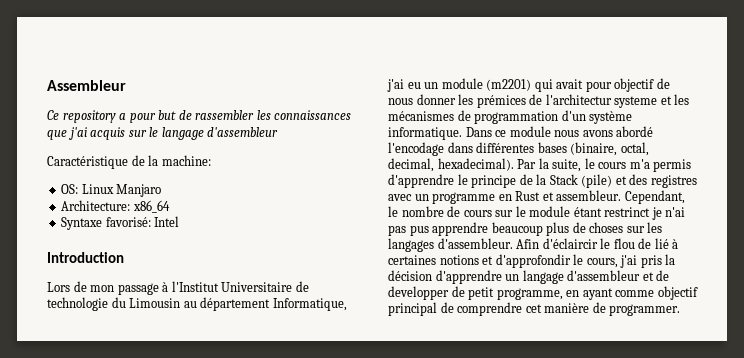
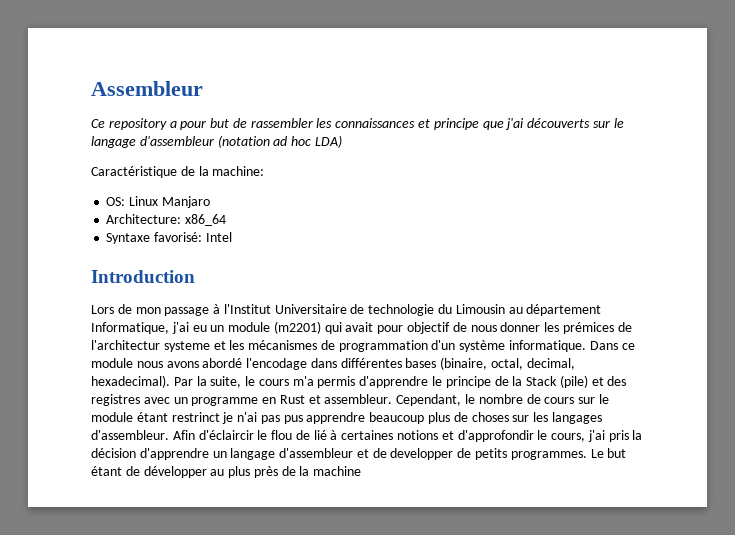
(352, 115) none -> [418,118,479,130] et principe
[90,127,126,140] acquis -> [527,118,591,128] découverts
(279, 132) none -> [217,135,342,148] (notation ad hoc LDA)
[468,286,698,300] [388,302,681,316] petit programme, en ayant comme objectif principal de comprendre cet manière de programmer. -> [475,448,627,460] [91,466,362,478] petits programmes. Le but étant de développer au plus près de la machine

